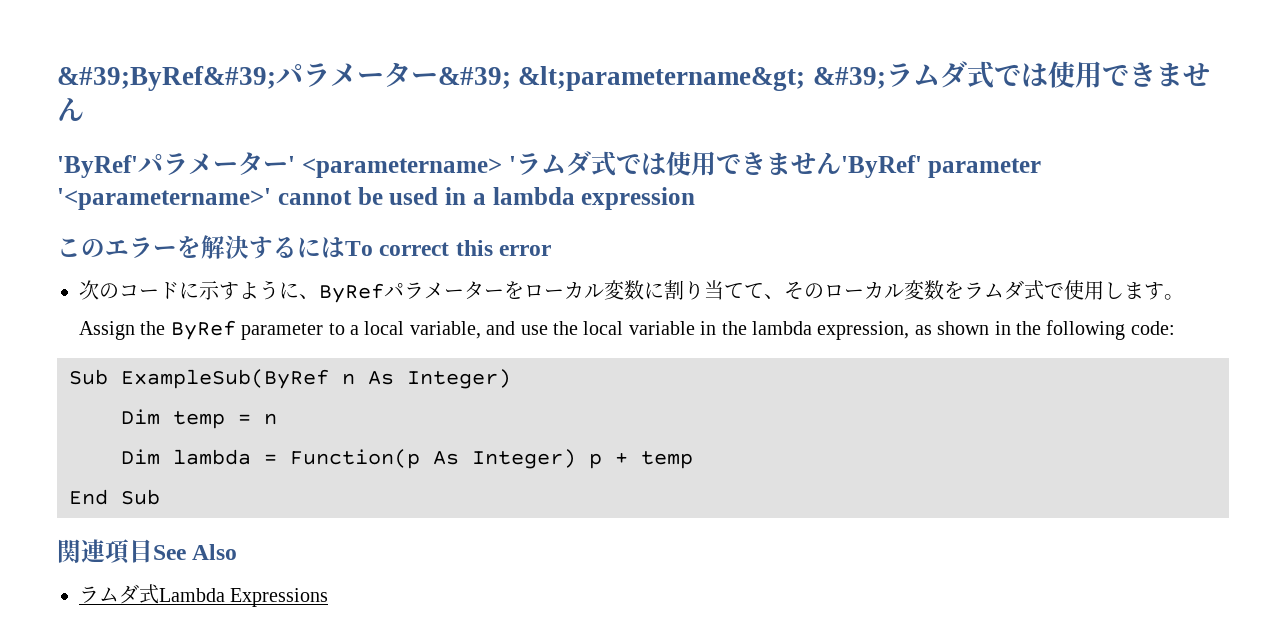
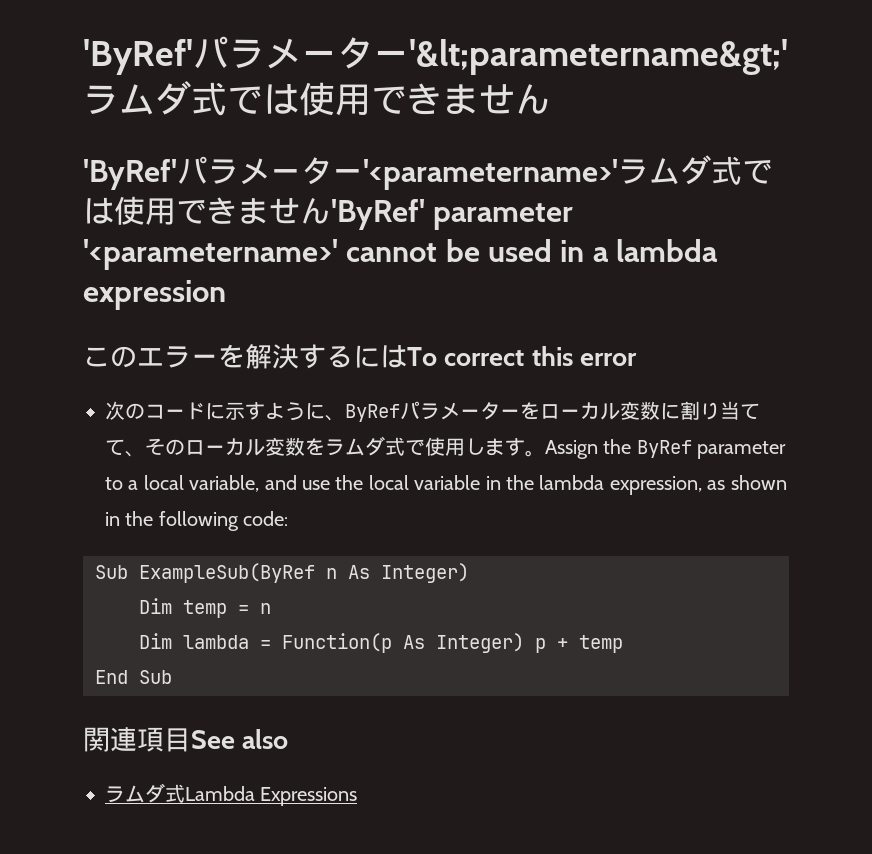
[57,62,886,91] &#39;ByRef&#39;パラメーター&#39; &lt;parametername&gt; &#39; -> [83,36,788,75] 'ByRef'パラメーター'&lt;parametername&gt;'
[288,156,516,178] ' <parametername> ' -> [362,159,618,190] '<parametername>'
[192,544,238,560] Also -> [242,729,289,749] also

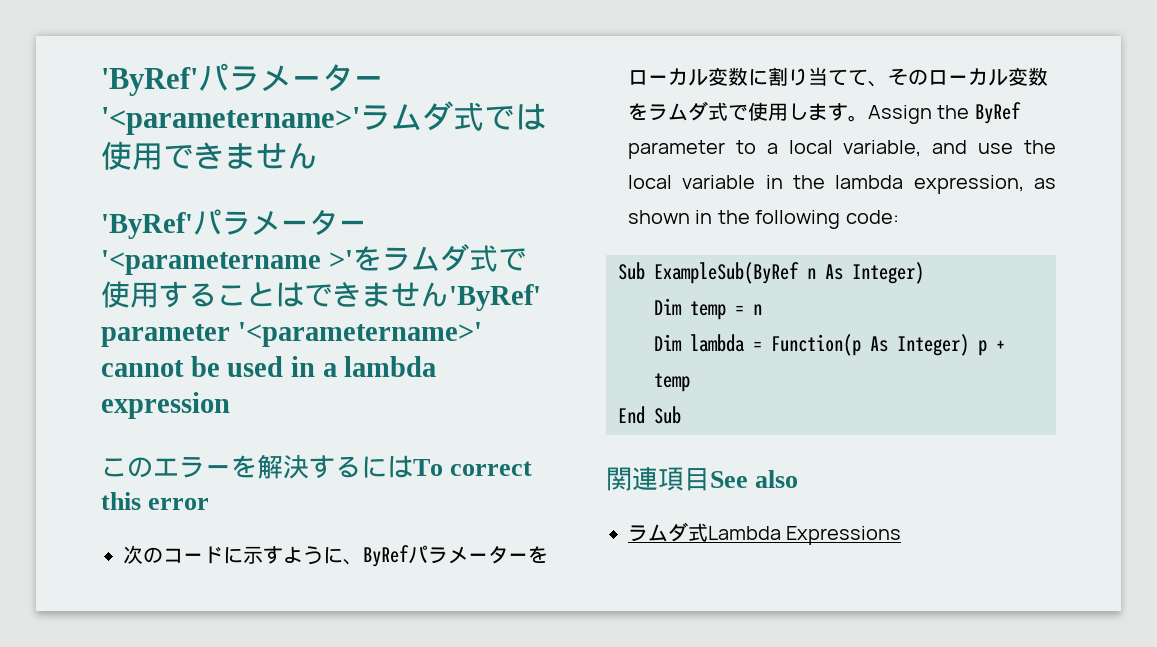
[83,36,788,75] 'ByRef'パラメーター'&lt;parametername&gt;' -> [101,63,384,96] [101,107,360,135] 'ByRef'パラメーター'<parametername>'
[362,155,773,190] [83,196,176,225] '<parametername>'ラムダ式では使用 -> [101,244,527,275] [101,281,304,308] '<parametername >'をラムダ式で使用することは

